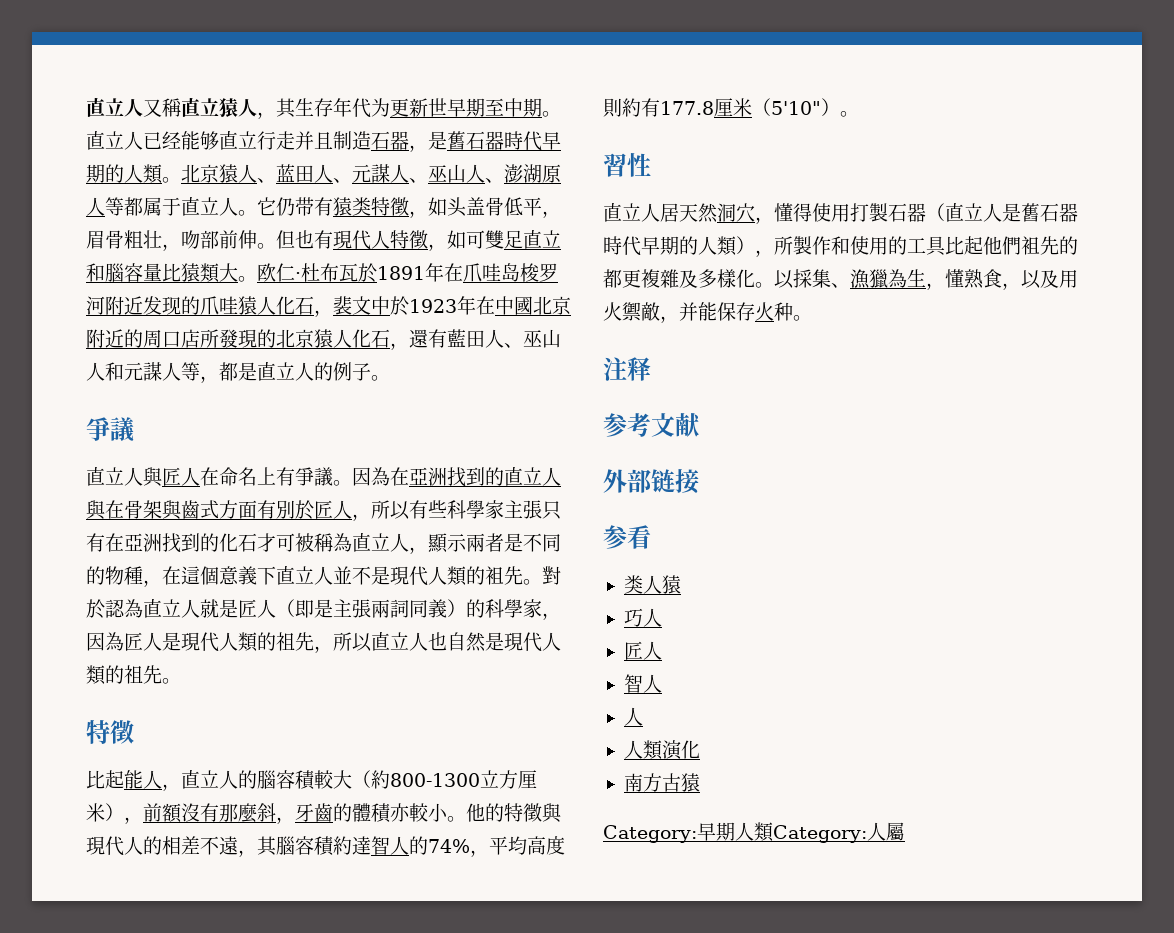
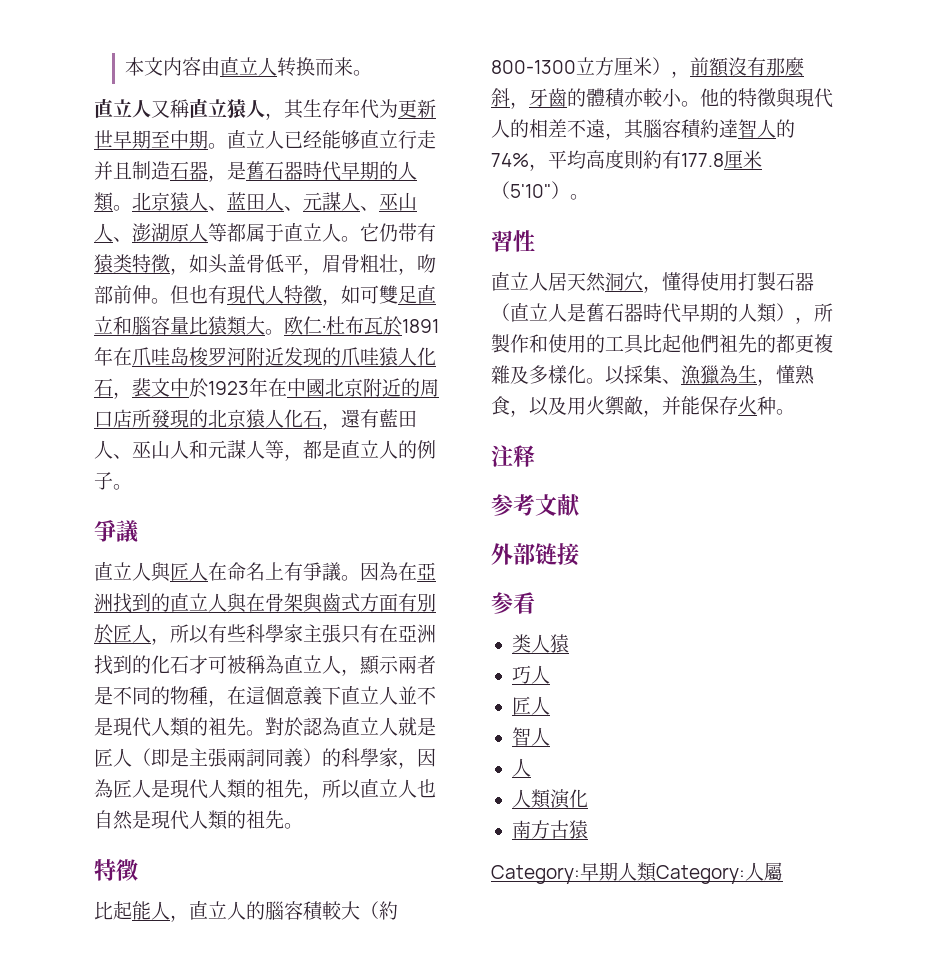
(86, 107) none -> [124,57,372,77] 本文内容由直立人转换而来。 //

